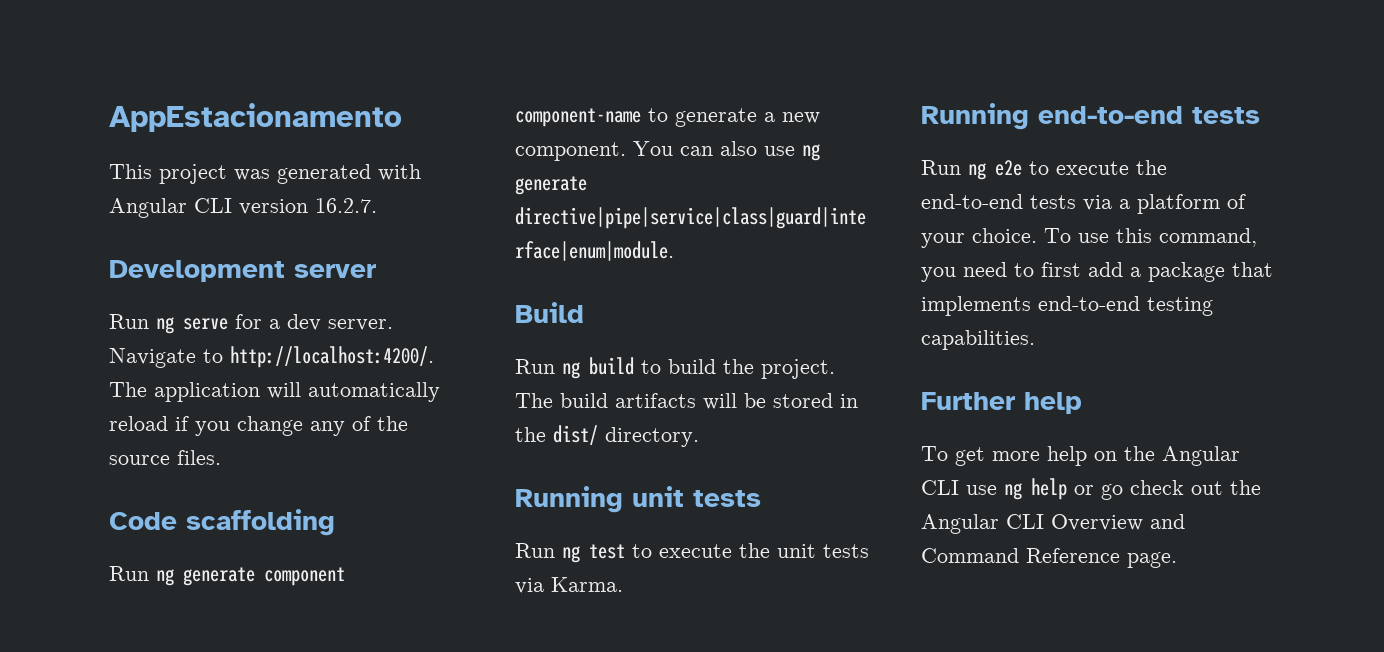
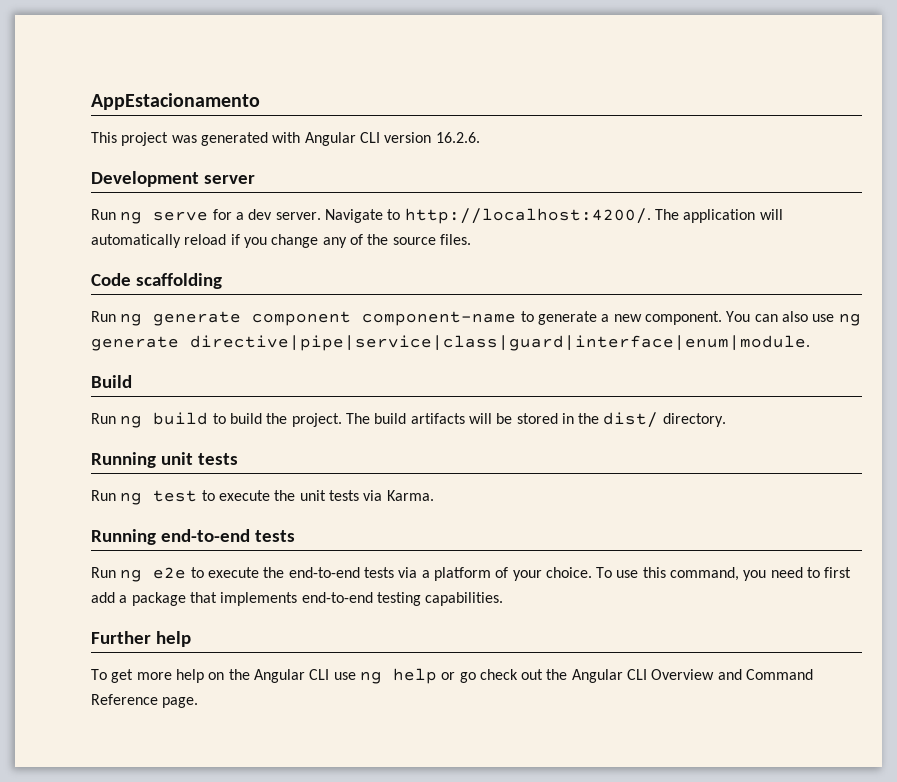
[315,198,377,213] 16.2.7. -> [435,132,480,143] 16.2.6.

